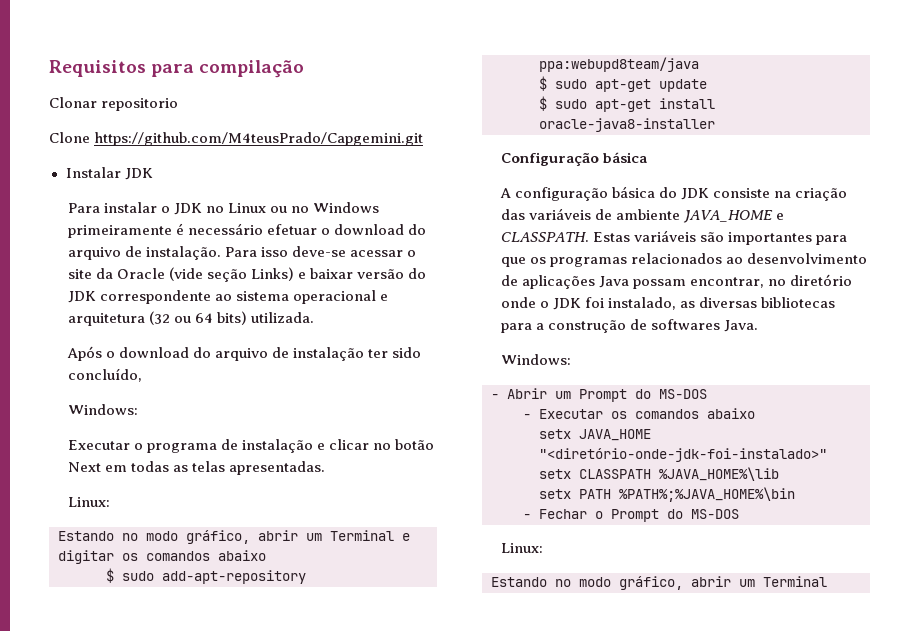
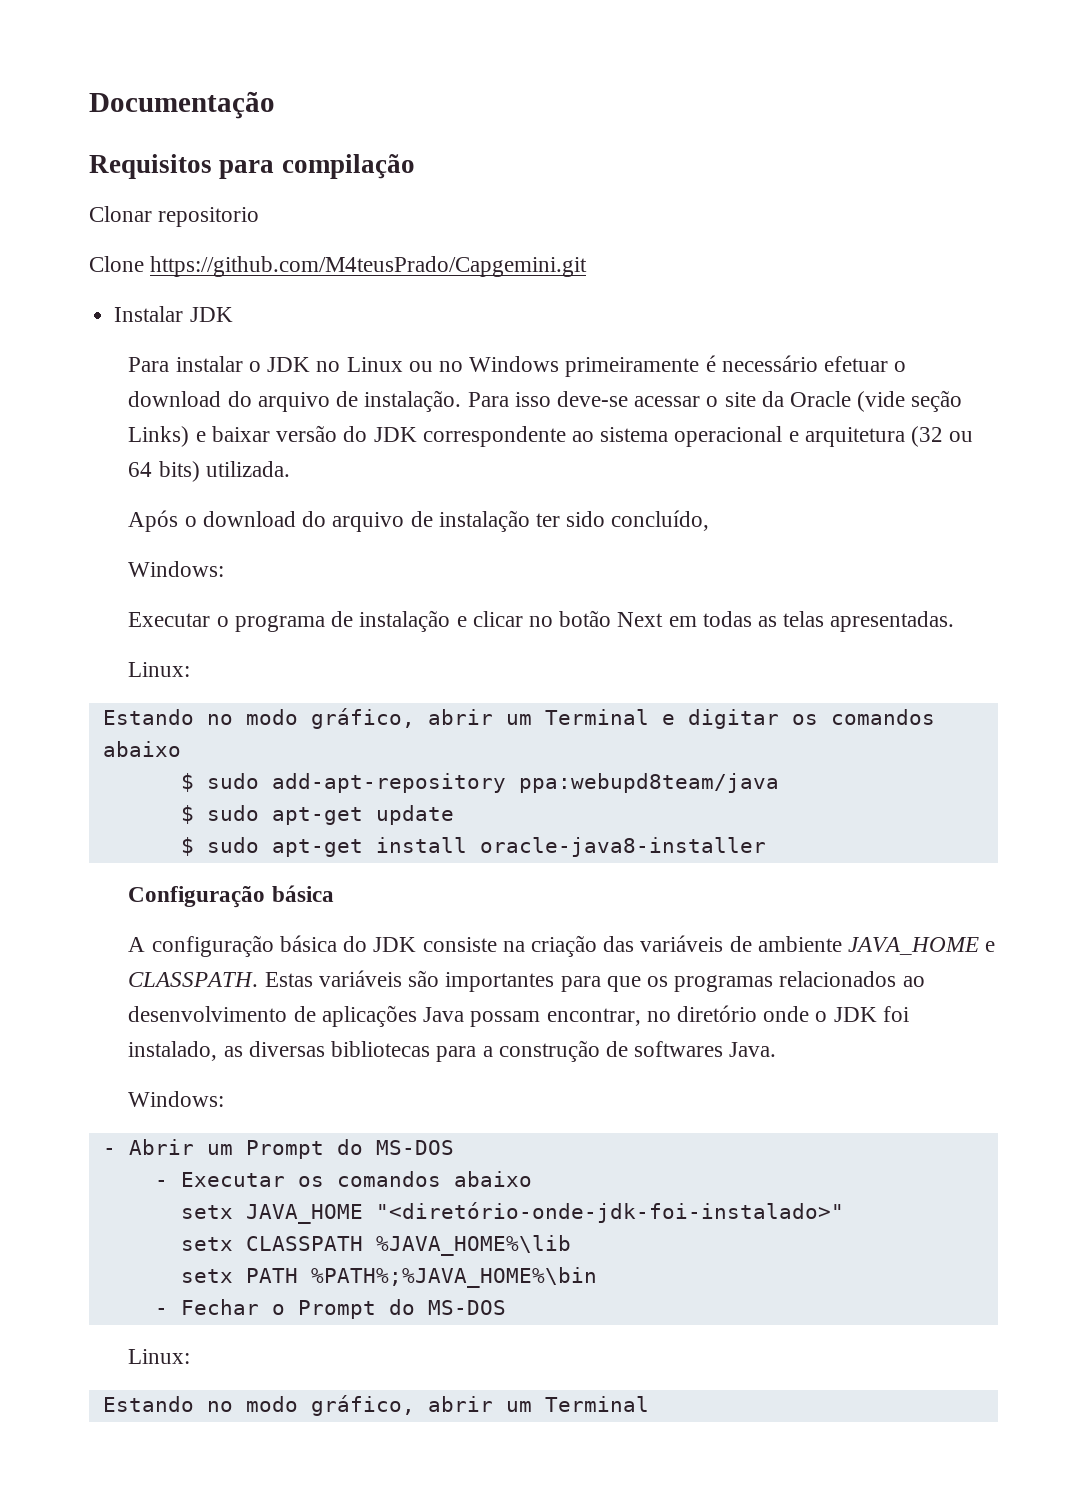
(49, 68) none -> [89,91,275,119] Documentação //

